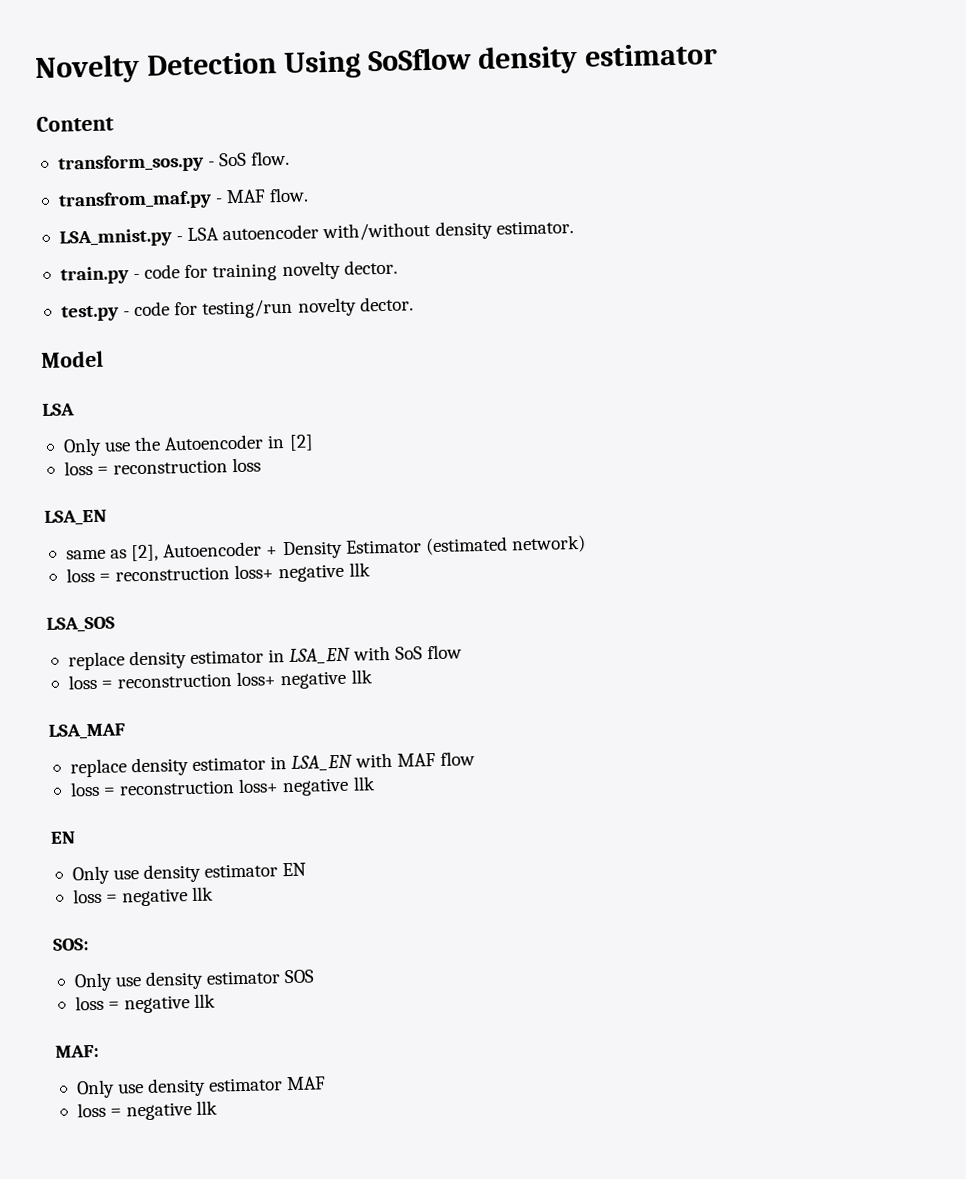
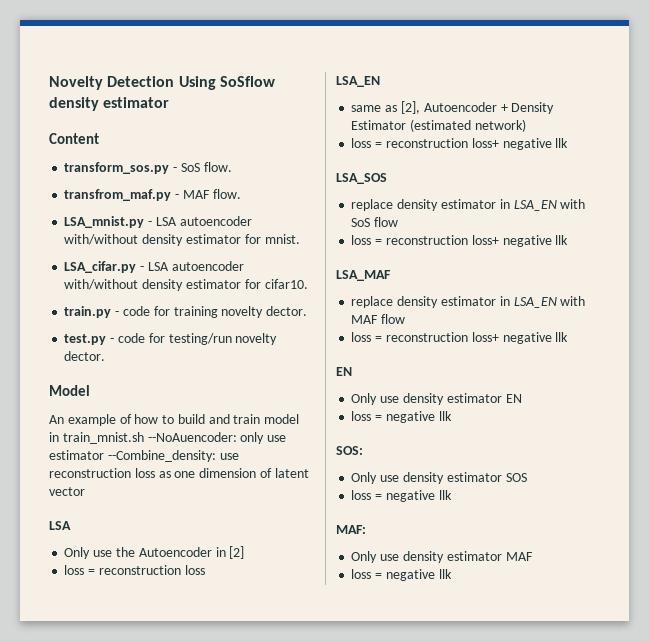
[495,220,574,235] estimator. -> [185,234,300,244] [64,261,244,273] [64,279,308,291] estimator for mnist. // LSA_cifar.py - LSA autoencoder with/without density estimator for cifar10.
(104, 359) none -> [49,414,300,426] [49,432,287,444] [49,450,239,462] [49,468,309,478] [49,487,85,496] // An example of how to build and train model in train_mnist.sh --NoAuencoder: only use estimator --Combine_density: use reconstruction loss as one dimension of latent vector

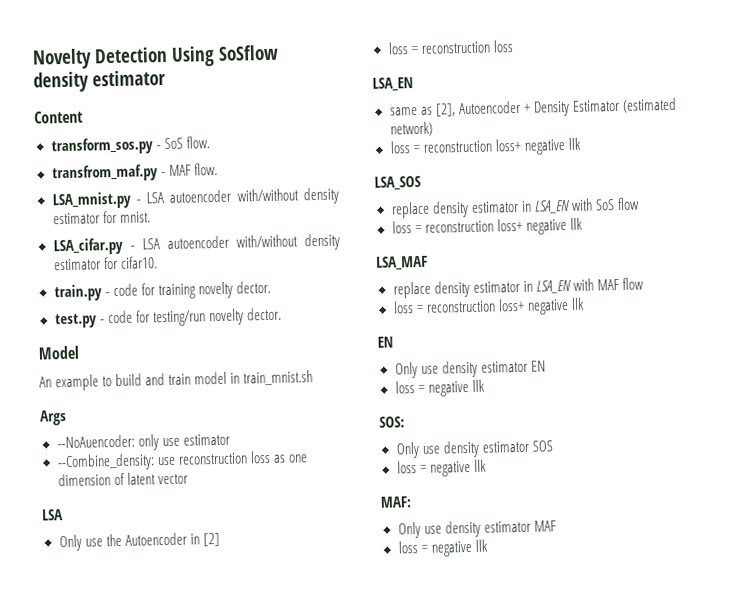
[119,414,159,424] of how -> (100, 383) none
(144, 438) none -> [40,410,67,426] // Args //
(104, 455) none -> (230, 439) //

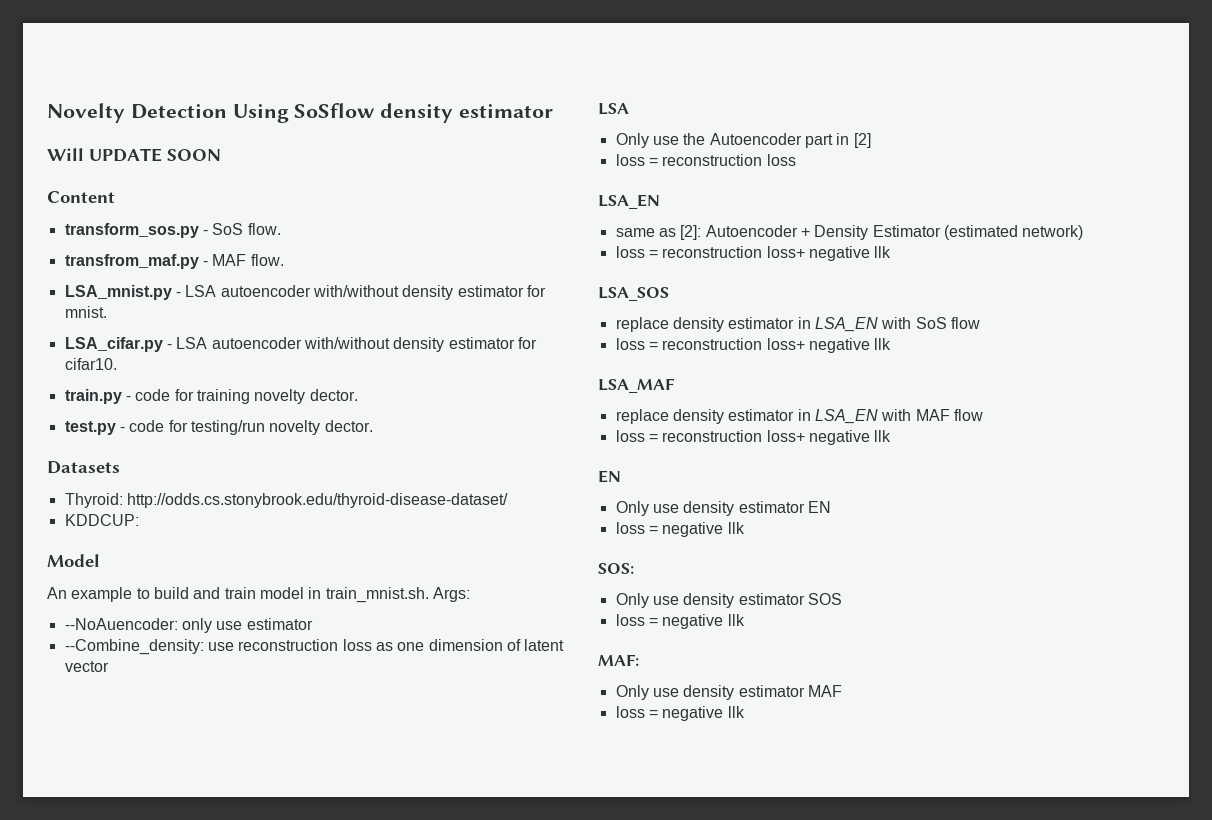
(167, 78) none -> [47,148,221,162] // Will UPDATE SOON
(282, 314) none -> [47,461,120,474] [64,493,508,508] [64,514,139,526] // Datasets // Thyroid: http://odds.cs.stonybrook.edu/thyroid-disease-dataset/ // KDDCUP:
[243,370,314,386] [40,410,67,426] train_mnist.sh // Args -> [325,587,470,603] train_mnist.sh. Args:
(187, 539) none -> [804,134,833,148] part
[435,103,456,117] [2], -> [680,225,702,240] [2]:

